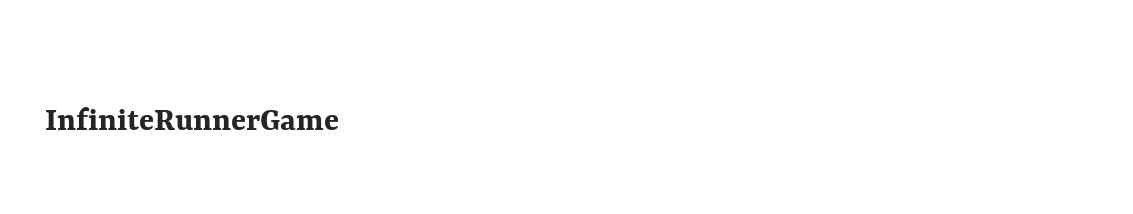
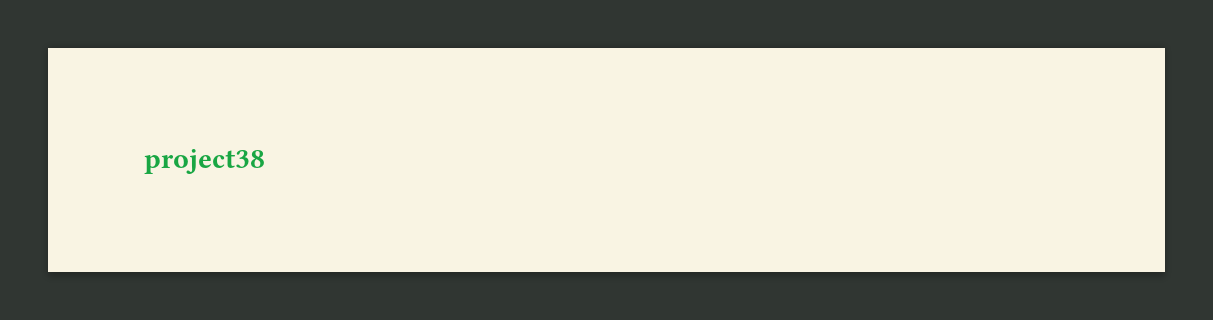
[45,107,339,130] InfiniteRunnerGame -> [144,149,265,174] project38

